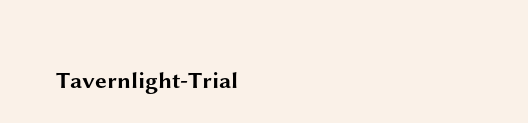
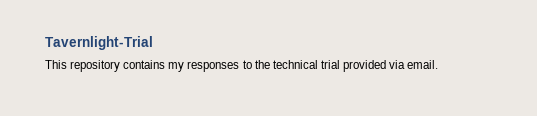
(238, 83) none -> [45,60,439,72] // This repository contains my responses to the technical trial provided via email.

